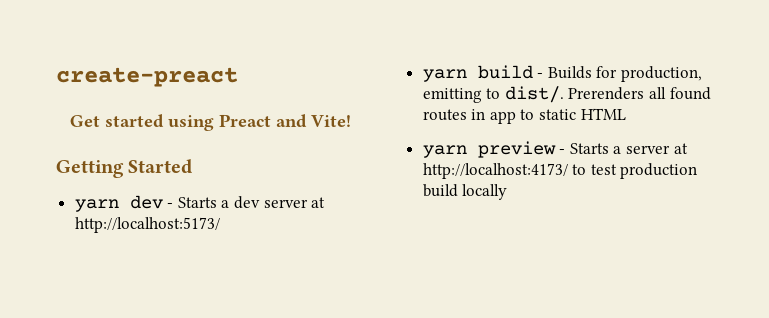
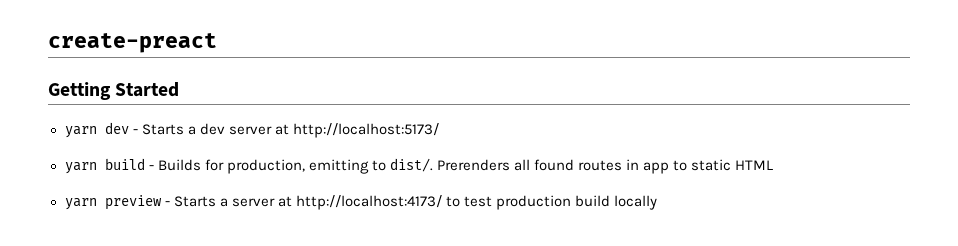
[70,114,351,131] // Get started using Preact and Vite! -> (217, 43) none

